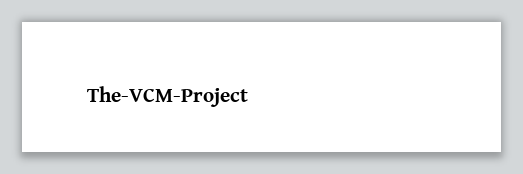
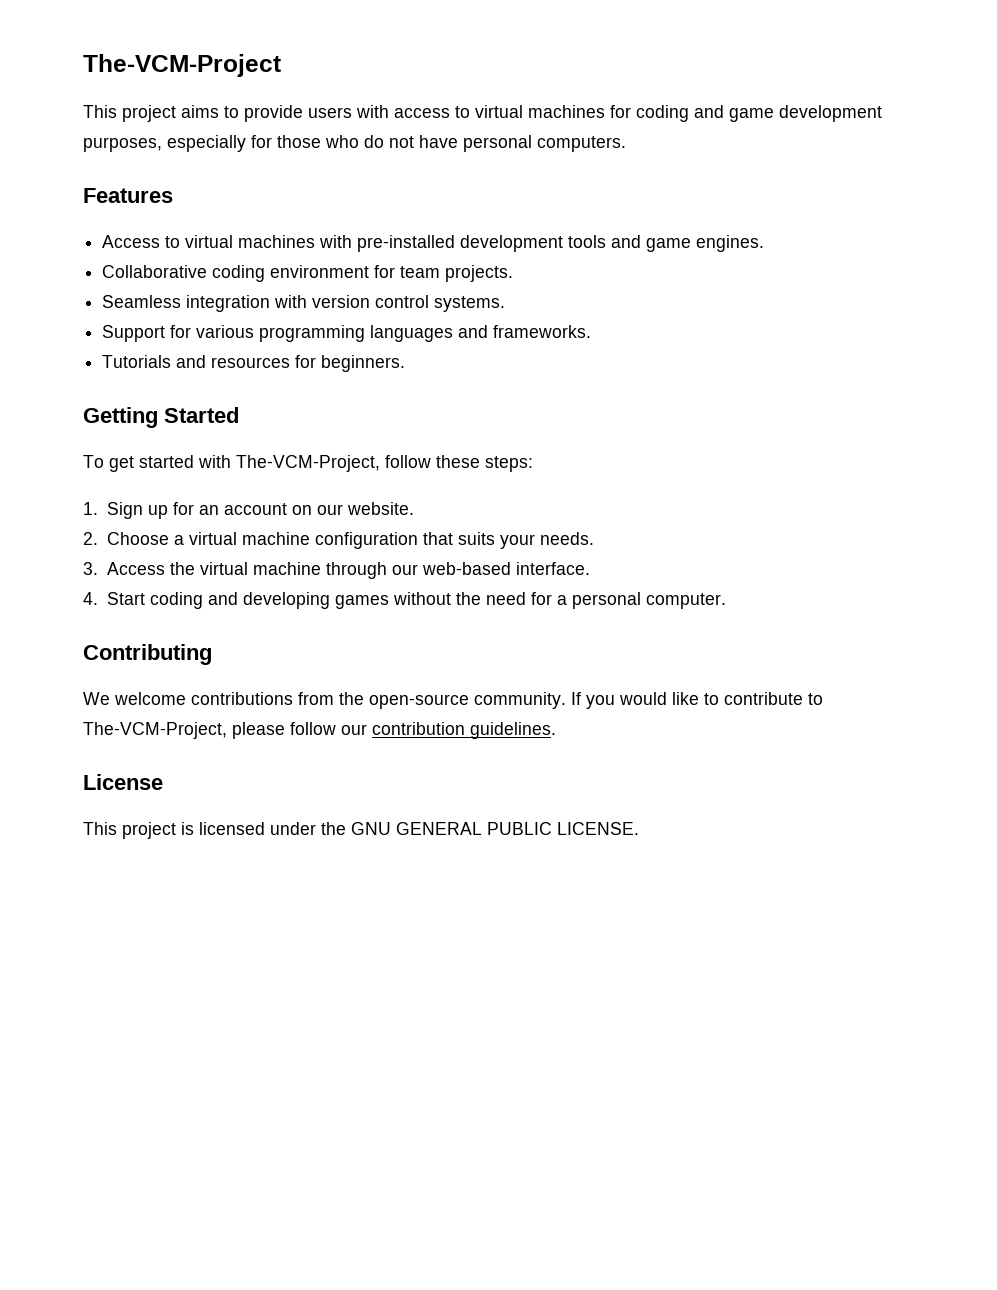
(248, 96) none -> [83,105,882,122] [83,135,626,152] [83,188,173,203] [102,235,765,252] [102,265,514,282] [102,295,506,312] [102,325,592,342] [102,355,406,372] [83,407,239,428] [83,455,533,472] [83,502,414,519] [83,532,594,549] [83,562,590,579] [83,592,726,609] [83,644,212,665] [83,692,823,709] [83,722,556,739] [83,774,163,790] [83,822,639,839] // This project aims to provide users with access to virtual machines for coding and game development purposes, especially for those who do not have personal computers. // Features // Access to virtual machines with pre-installed development tools and game engines. // Collaborative coding environment for team projects. // Seamless integration with version control systems. // Support for various programming languages and frameworks. // Tutorials and resources for beginners. // Getting Started // To get started with The-VCM-Project, follow these steps: // 1. Sign up for an account on our website. // 2. Choose a virtual machine configuration that suits your needs. // 3. Access the virtual machine through our web-based interface. // 4. Start coding and developing games without the need for a personal computer. // Contributing // We welcome contributions from the open-source community. If you would like to contribute to The-VCM-Project, please follow our contribution guidelines. // License // This project is licensed under the GNU GENERAL PUBLIC LICENSE.

